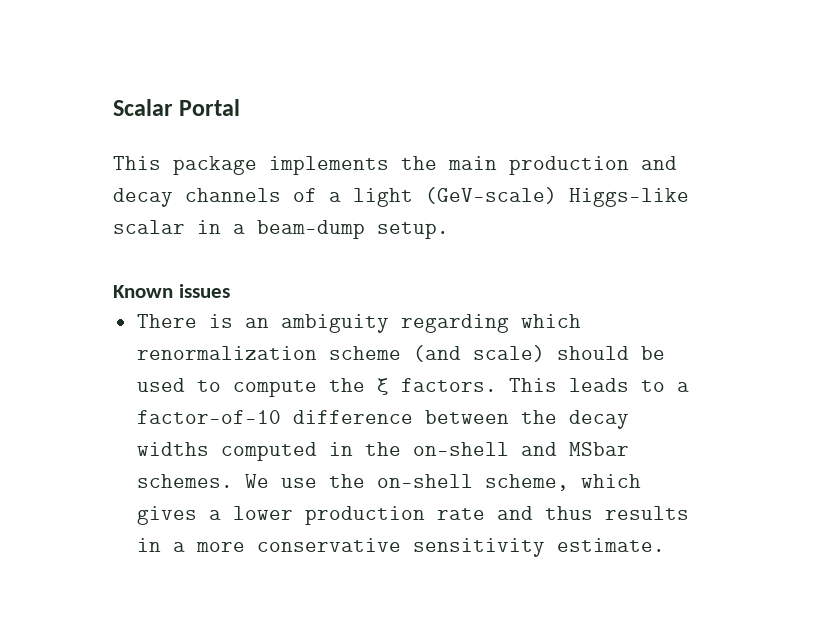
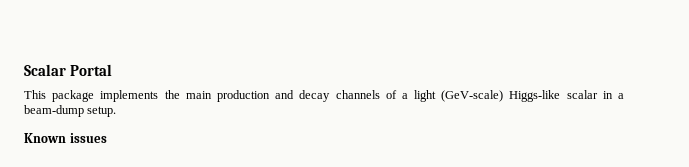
[136,314,581,333] [136,345,665,362] [136,378,689,397] [136,410,629,429] [136,442,629,461] [136,474,641,491] [136,506,689,525] [136,538,665,557] // There is an ambiguity regarding which renormalization scheme (and scale) should be used to compute the ξ factors. This leads to a factor-of-10 difference between the decay widths computed in the on-shell and MSbar schemes. We use the on-shell scheme, which gives a lower production rate and thus results in a more conservative sensitivity estimate. -> (107, 138) none

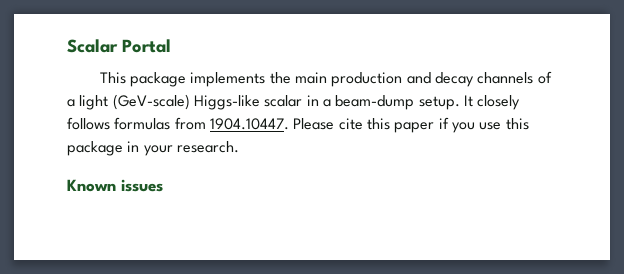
(117, 111) none -> [463,95,521,110] [67,117,529,133] [67,141,239,156] It closely follows formulas from 1904.10447. Please cite this paper if you use this package in your research.

